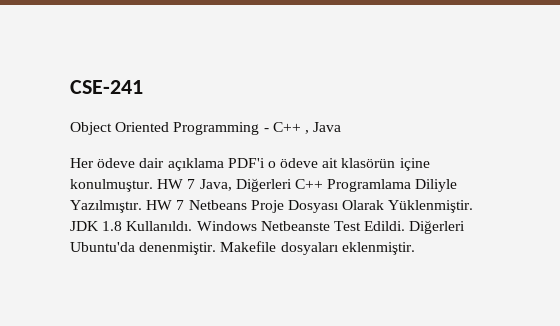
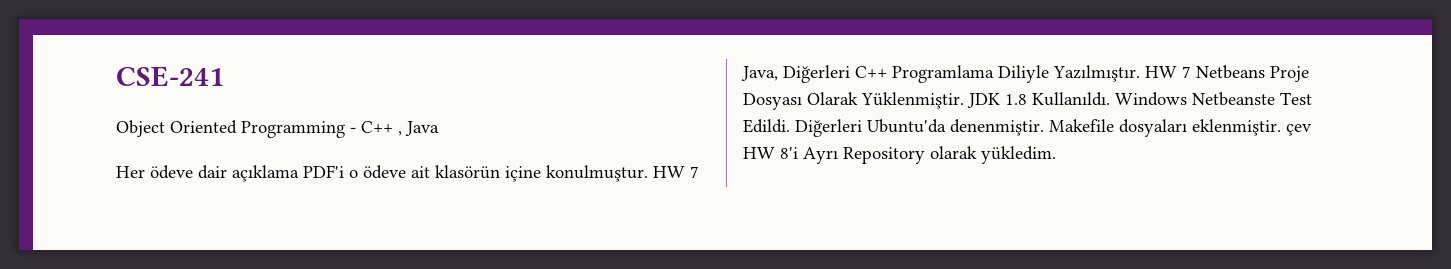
(415, 248) none -> [1286,124,1312,136] [743,146,1056,164] çev HW 8'i Ayrı Repository olarak yükledim.

